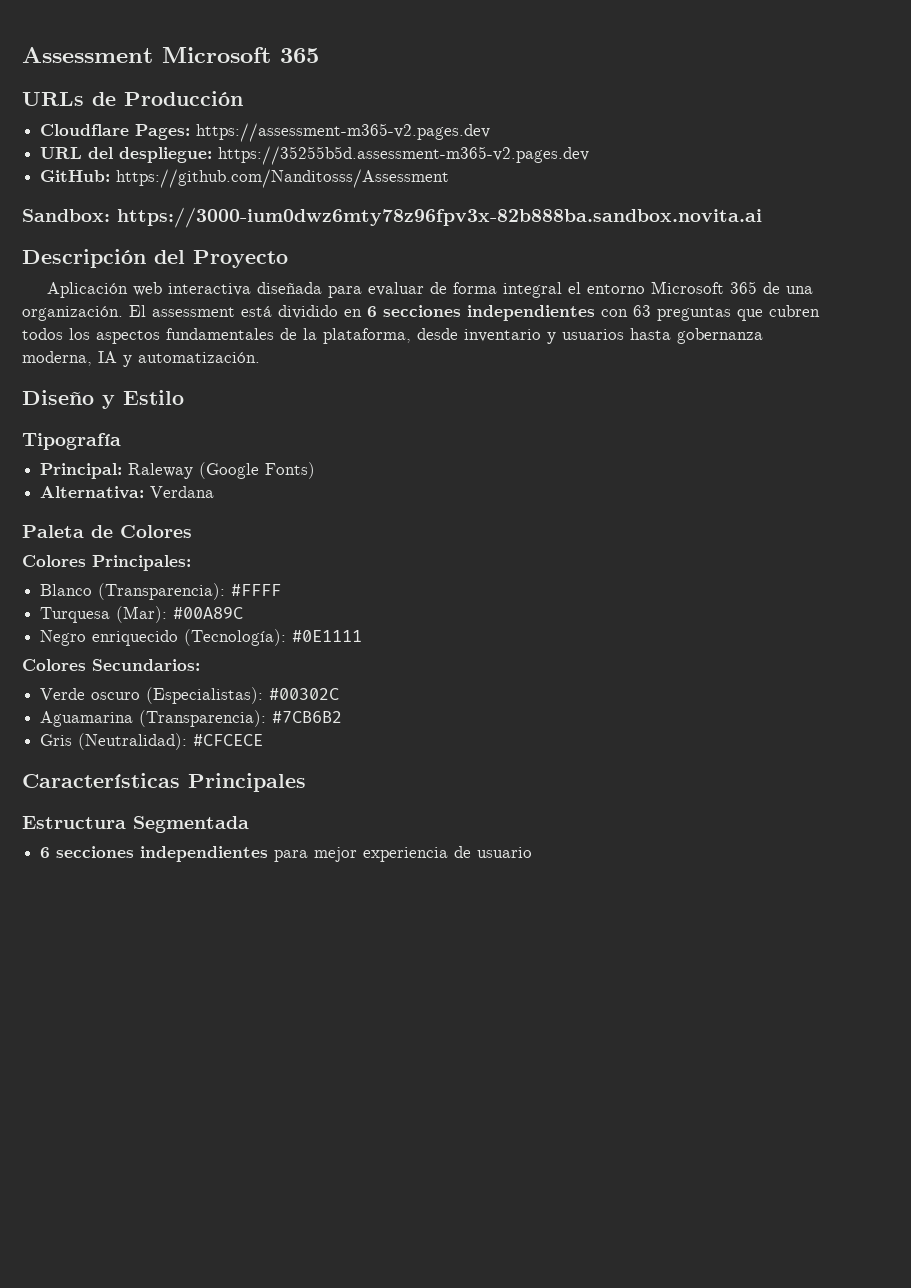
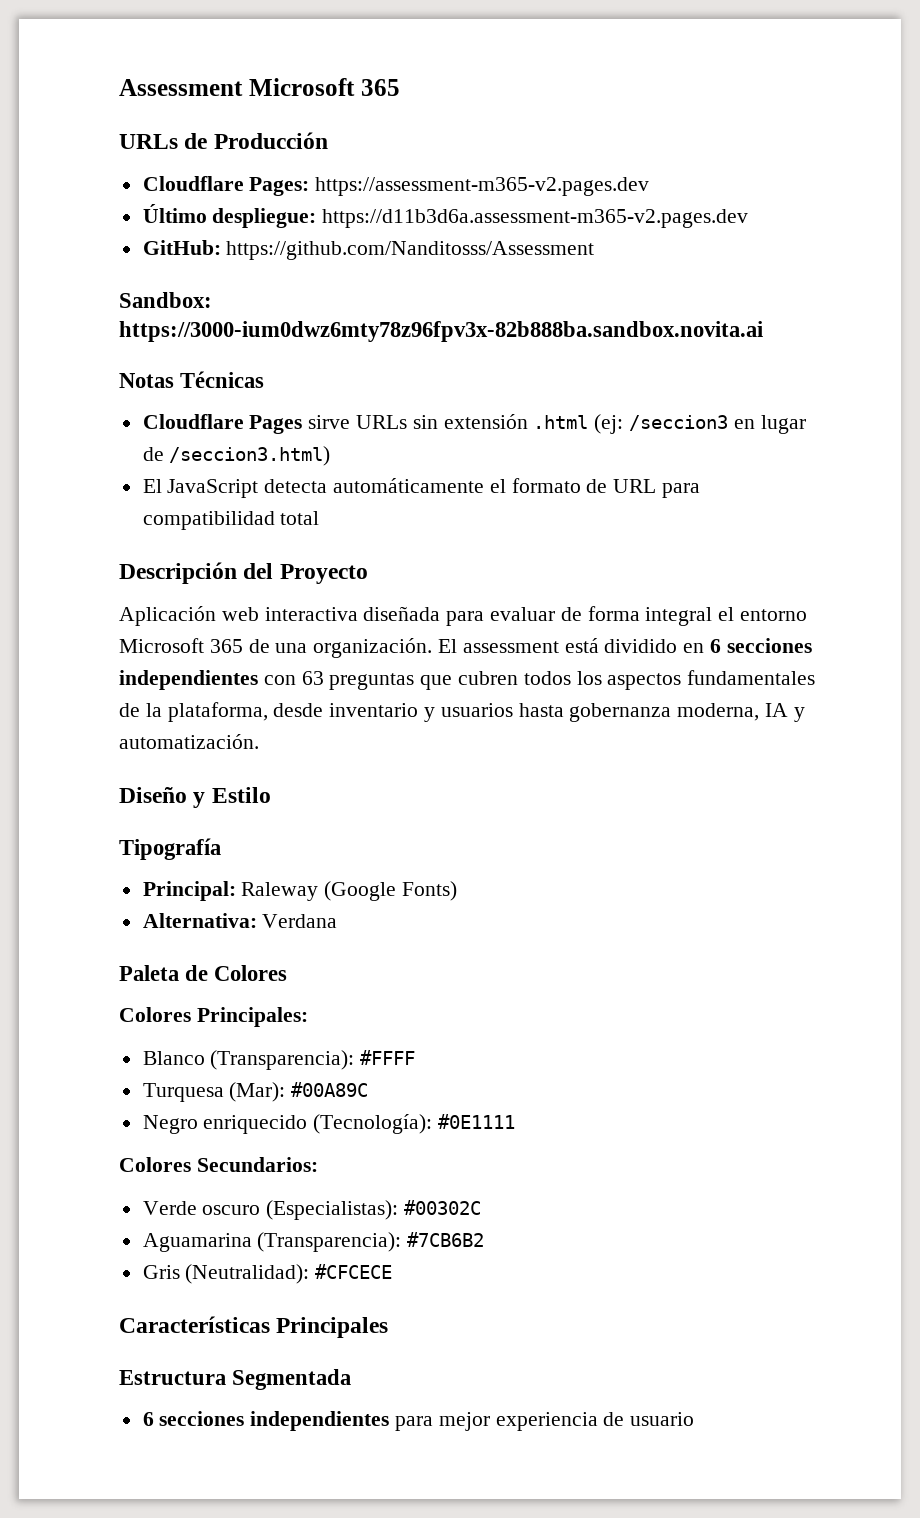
[40,146,590,165] URL del despliegue: https://35255b5d.assessment-m365-v2.pages.dev -> [142,204,749,228] Último despliegue: https://d11b3d6a.assessment-m365-v2.pages.dev
(762, 217) none -> [119,371,265,388] [142,414,806,434] [142,446,331,466] [142,478,701,498] [142,511,320,530] // Notas Técnicas // Cloudflare Pages sirve URLs sin extensión .html (ej: /seccion3 en lugar de /seccion3.html) // El JavaScript detecta automáticamente el formato de URL para compatibilidad total

